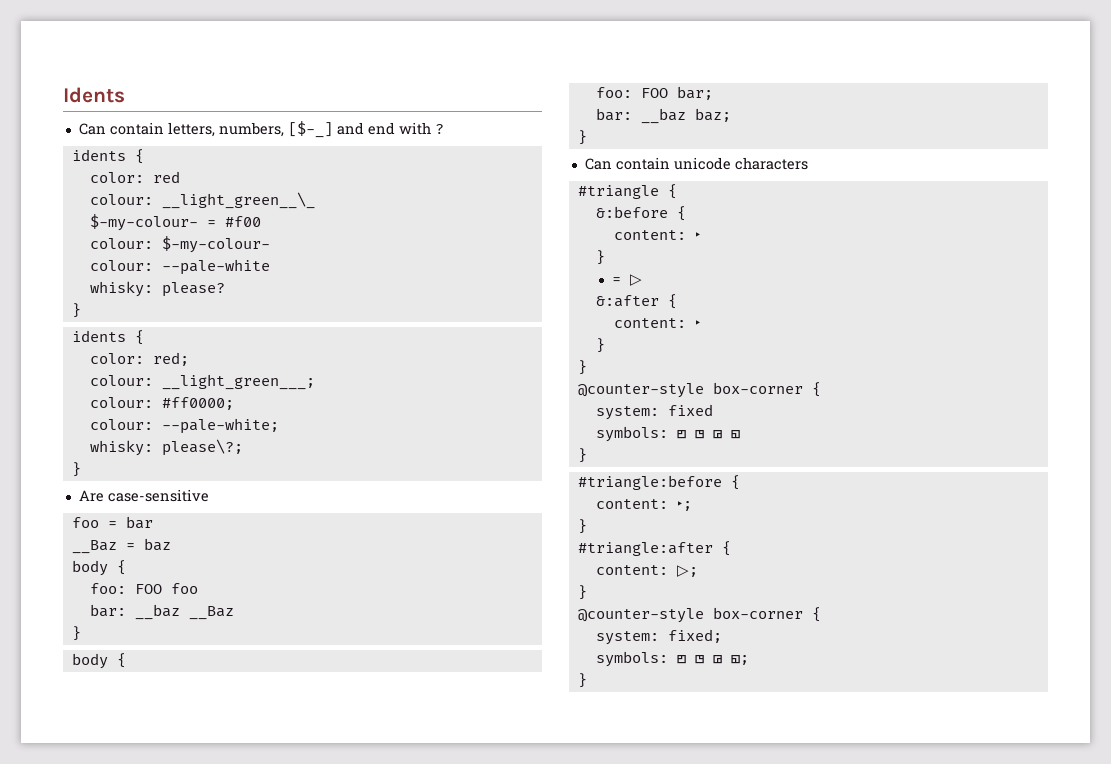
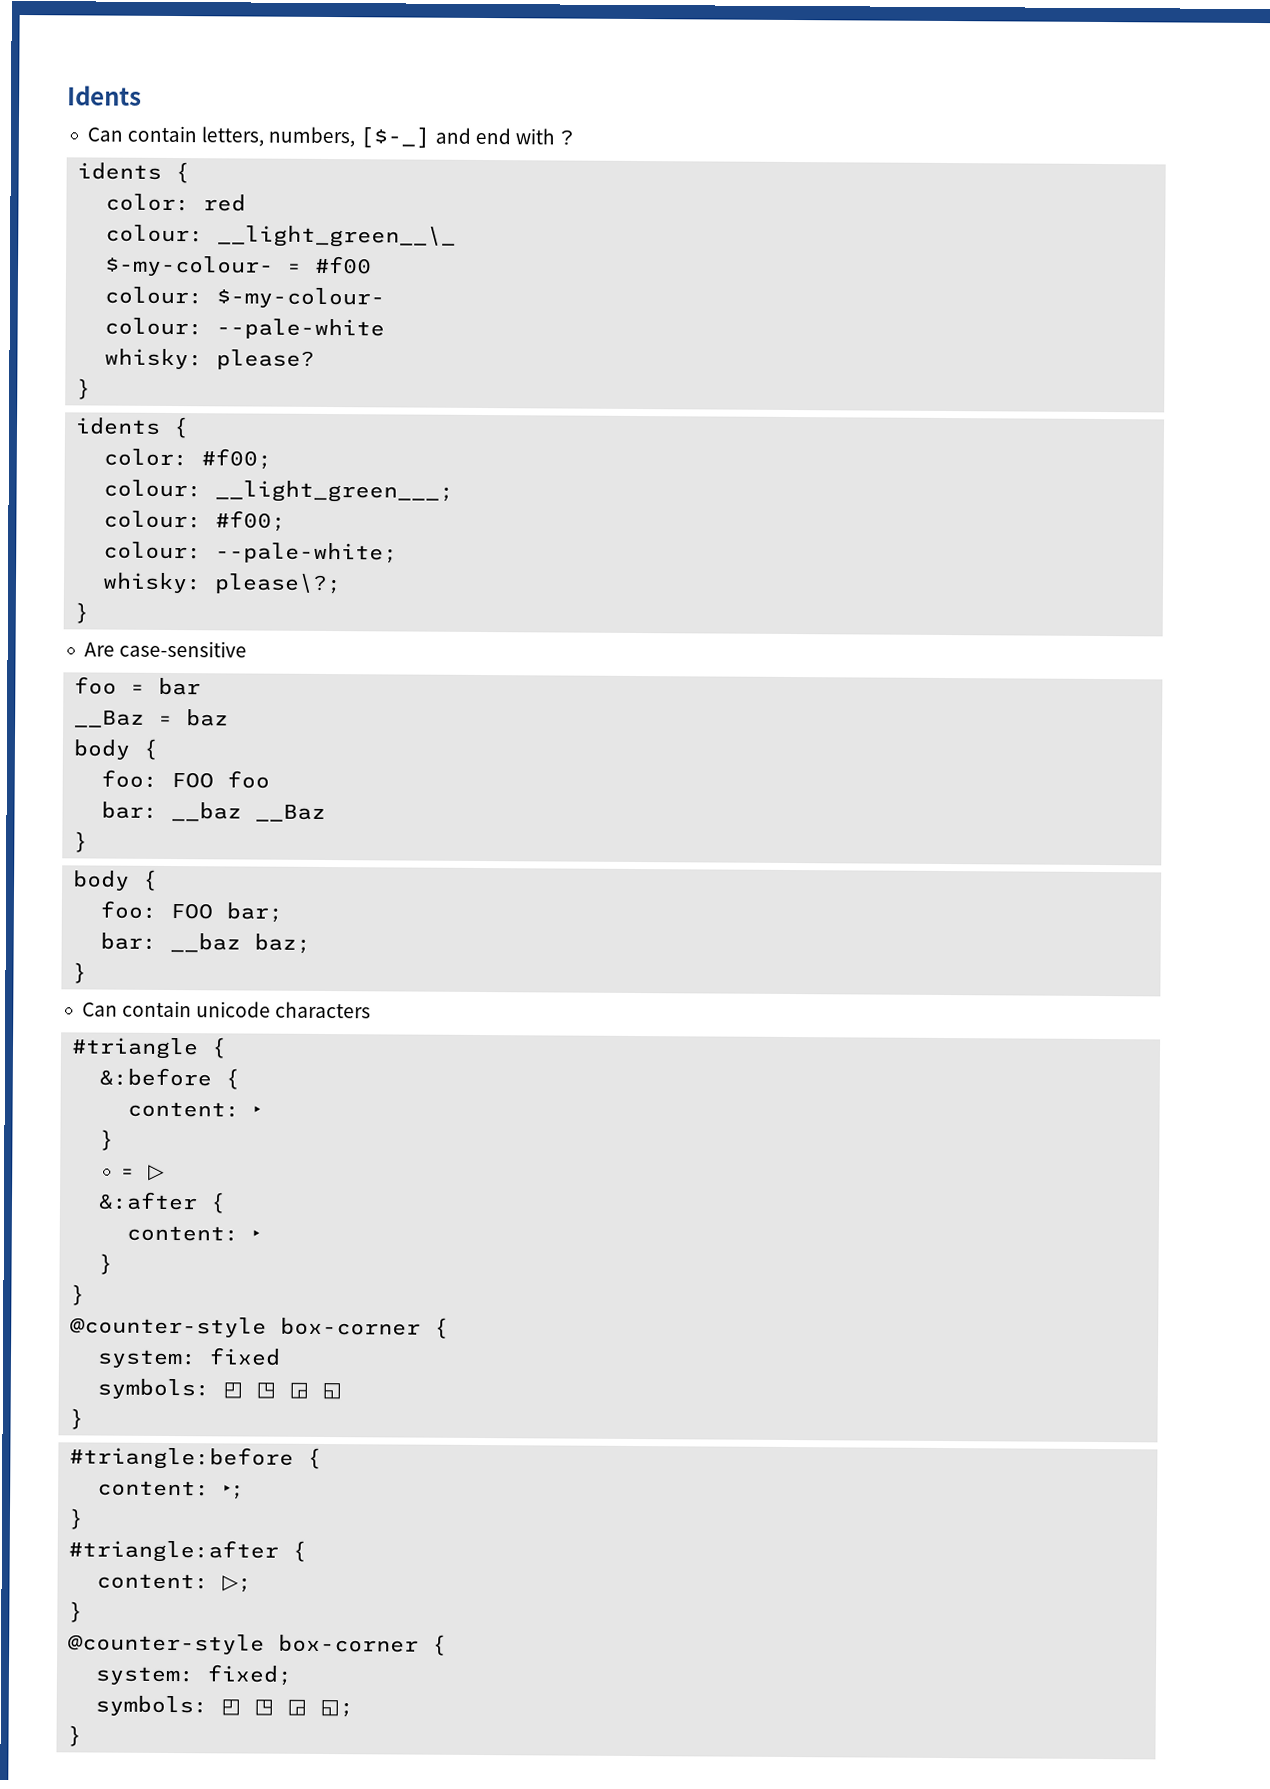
[152,352,189,366] red; -> [201,448,273,470] #f00;
[161,397,234,410] #ff0000; -> [215,510,287,532] #f00;

